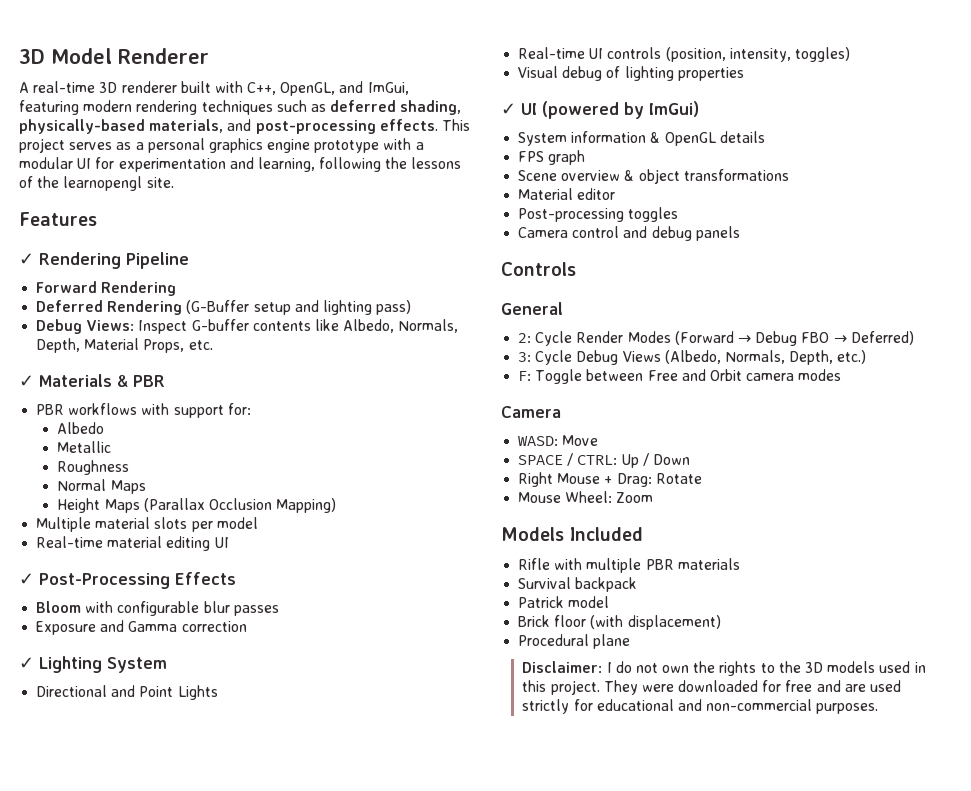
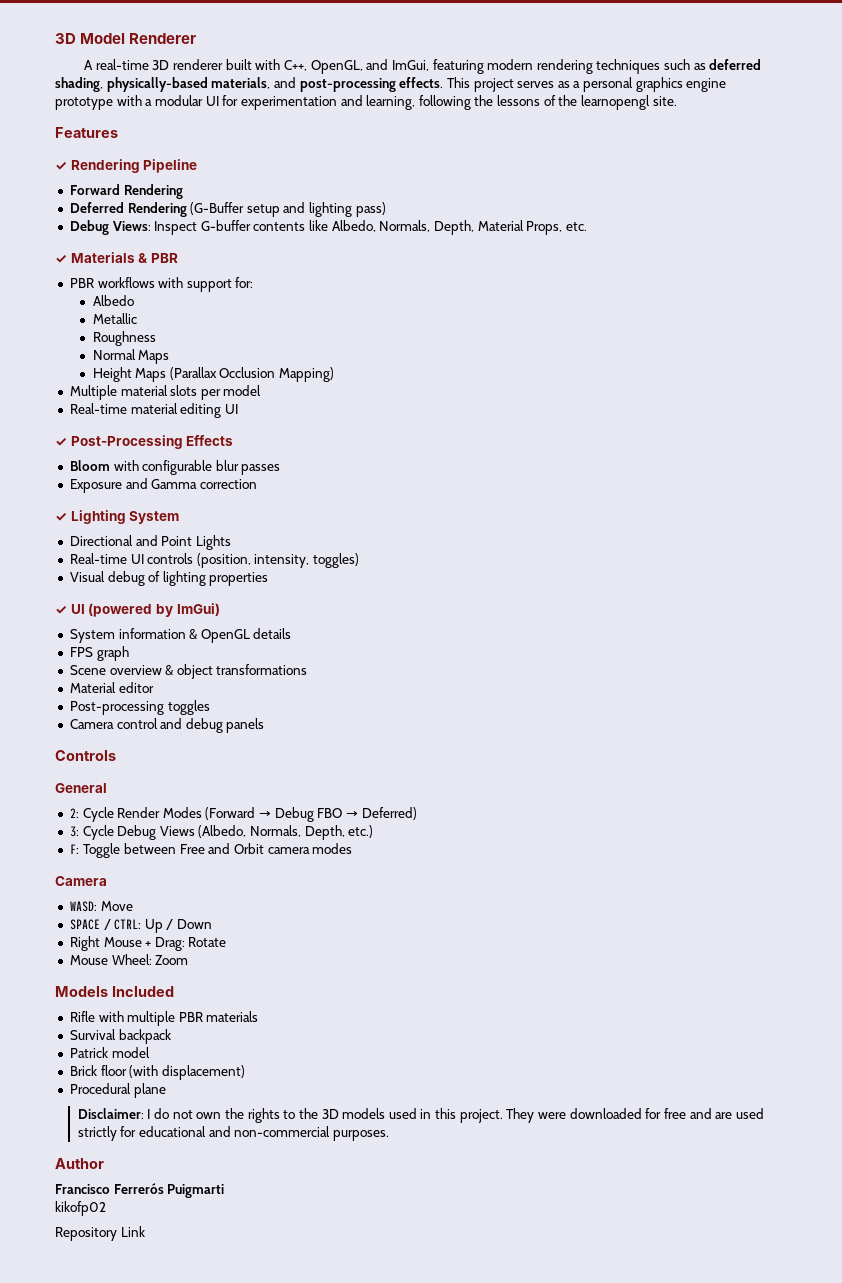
(879, 708) none -> [55,1158,104,1169] [55,1183,225,1198] [55,1201,106,1216] [55,1226,145,1241] // Author // Francisco Ferrerós Puigmarti // kikofp02 // Repository Link

